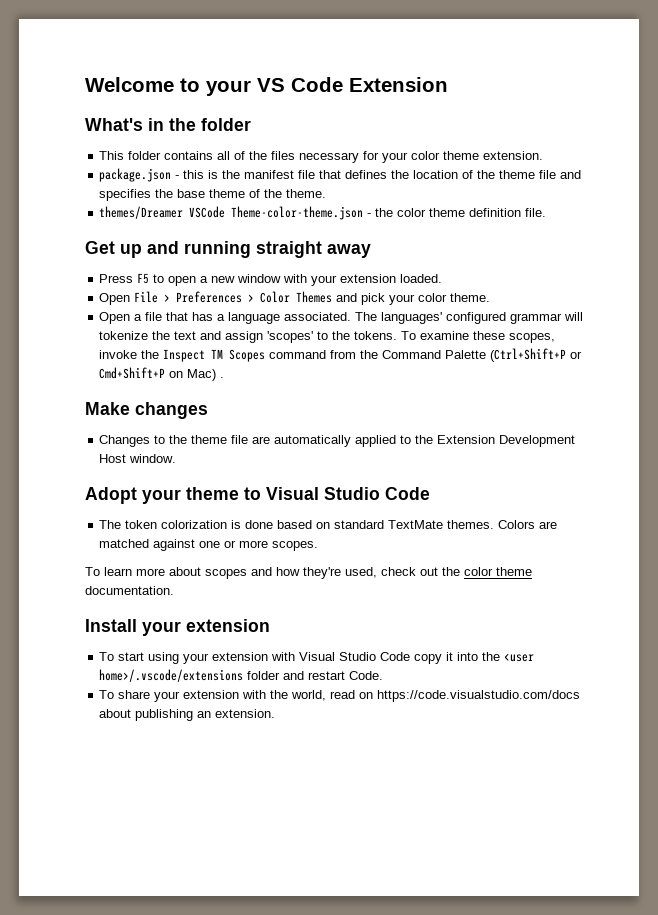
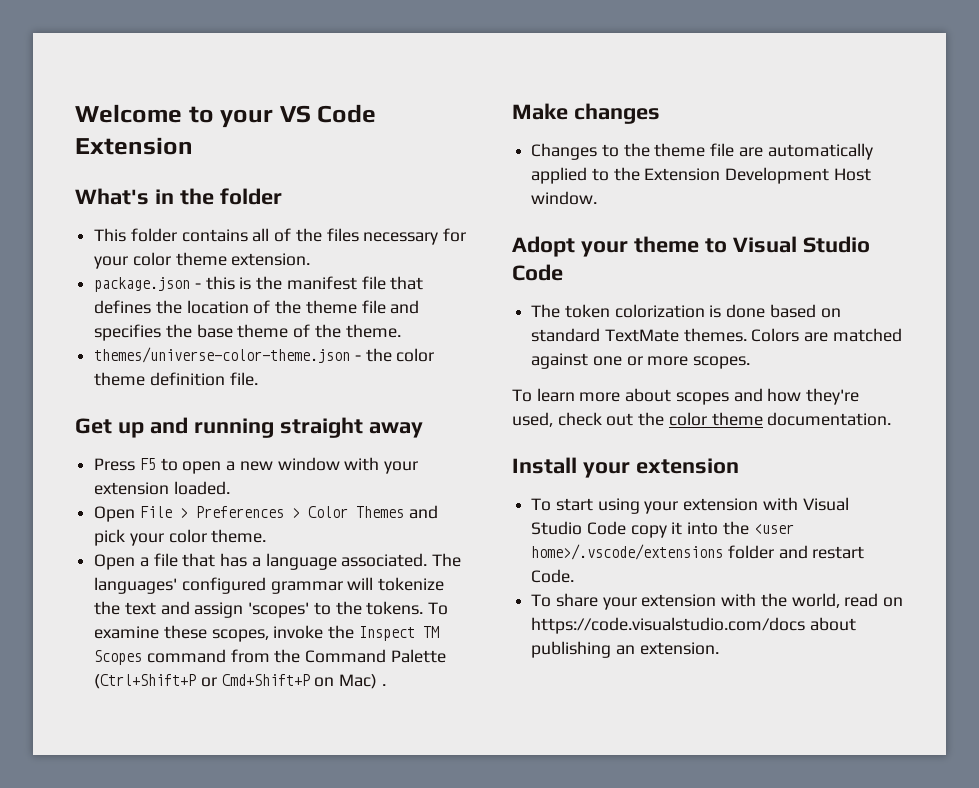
[99,206,364,220] themes/Dreamer VSCode Theme-color-theme.json -> [94,347,351,363] themes/universe-color-theme.json

